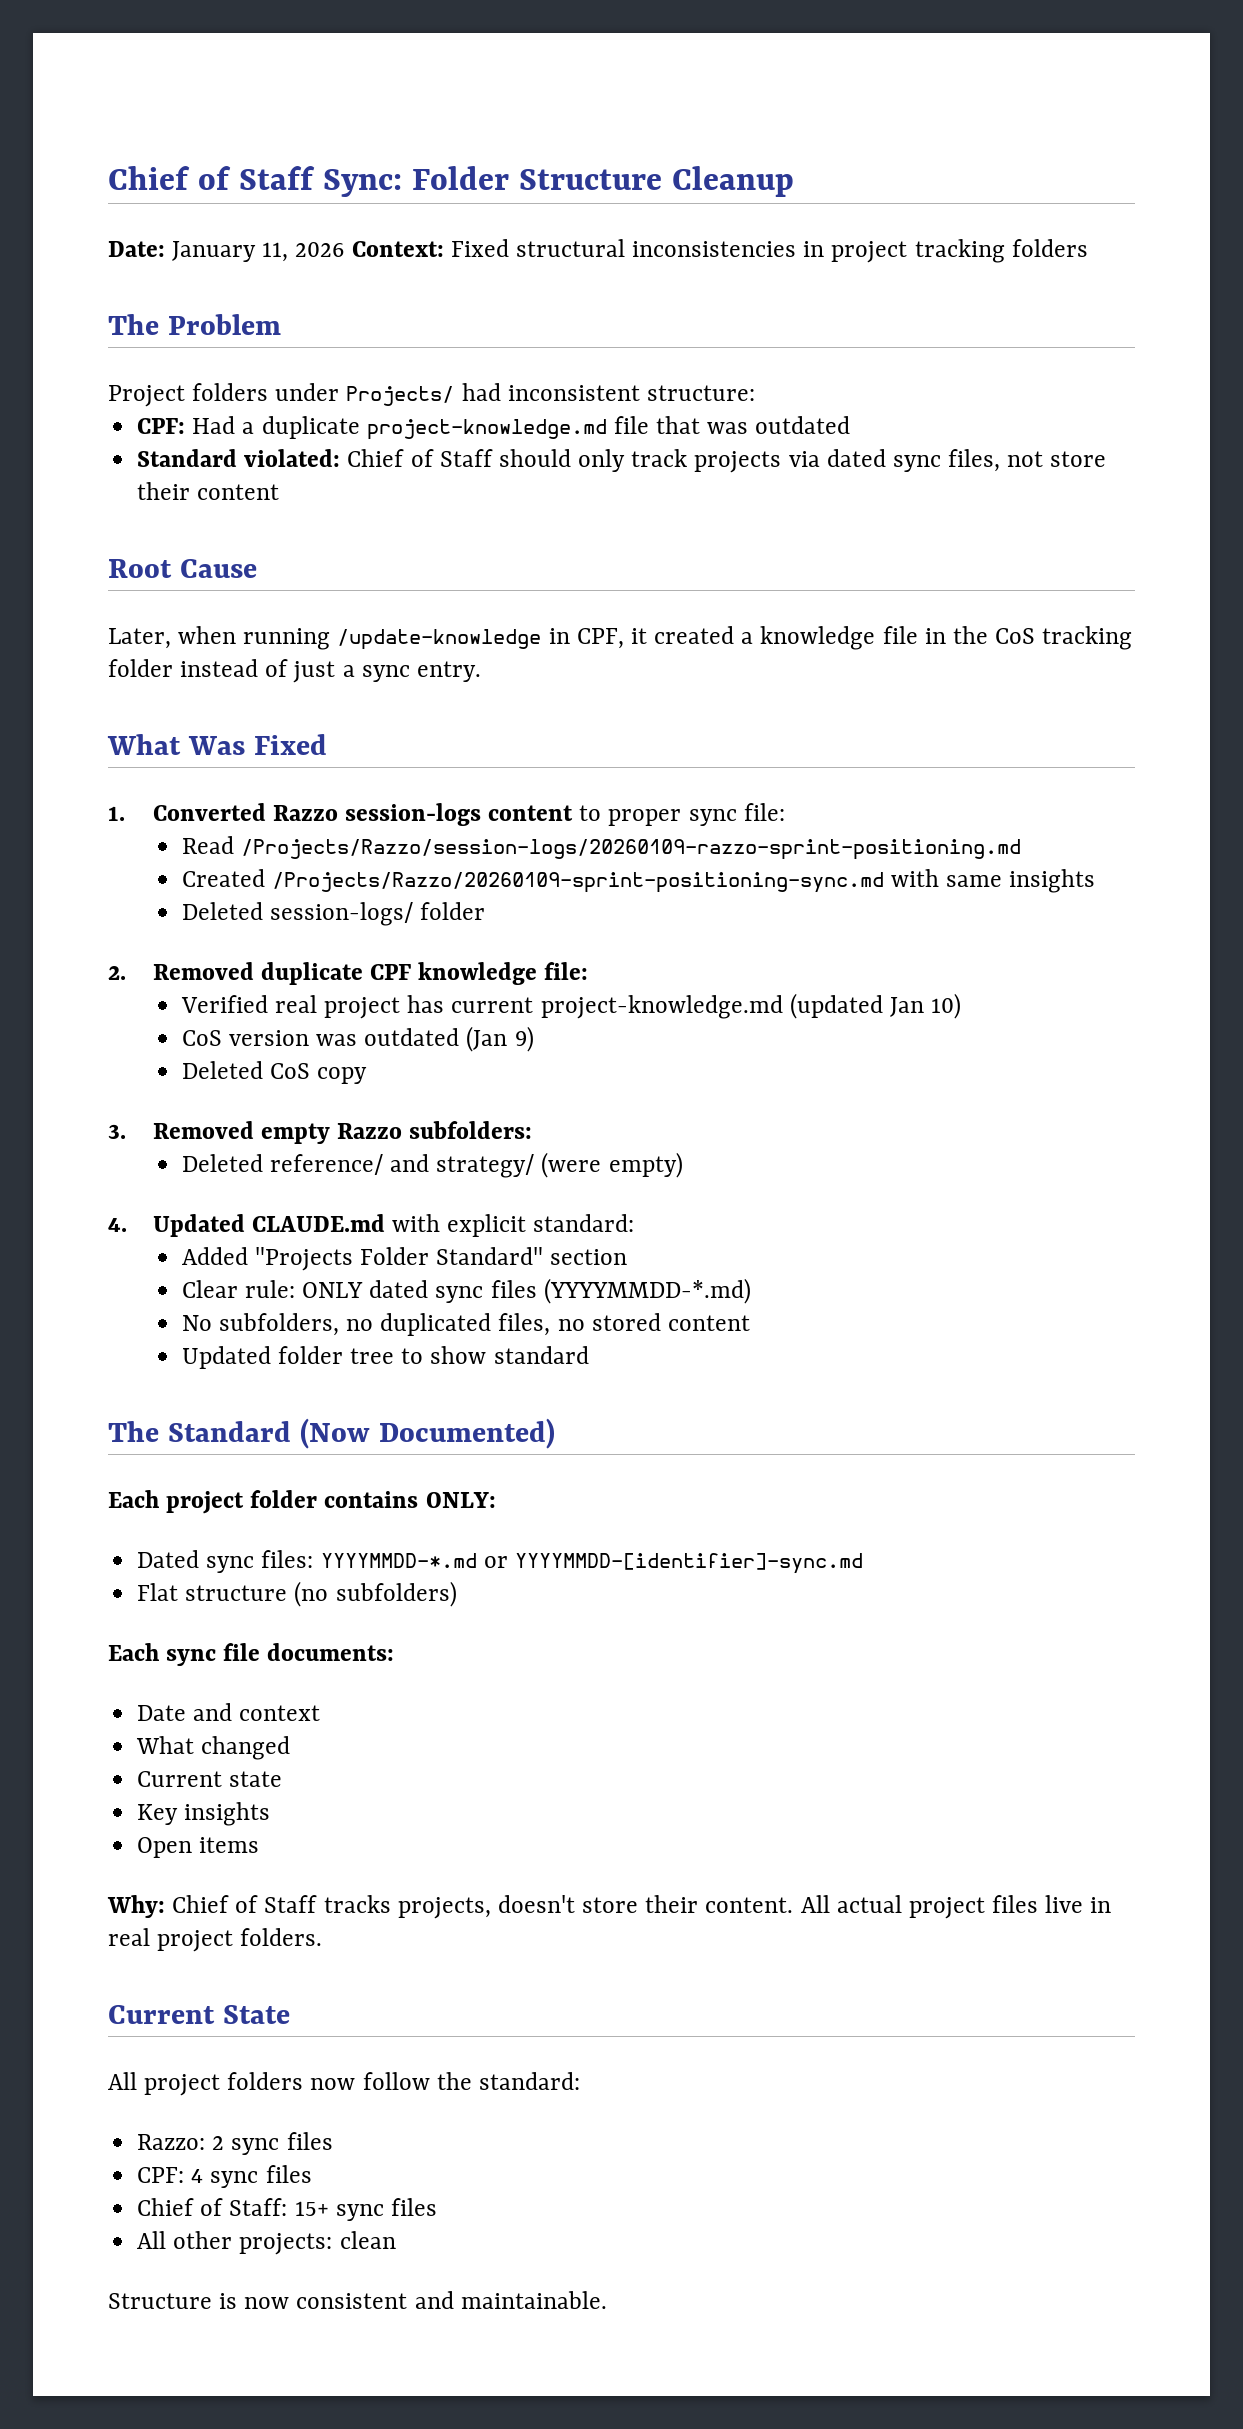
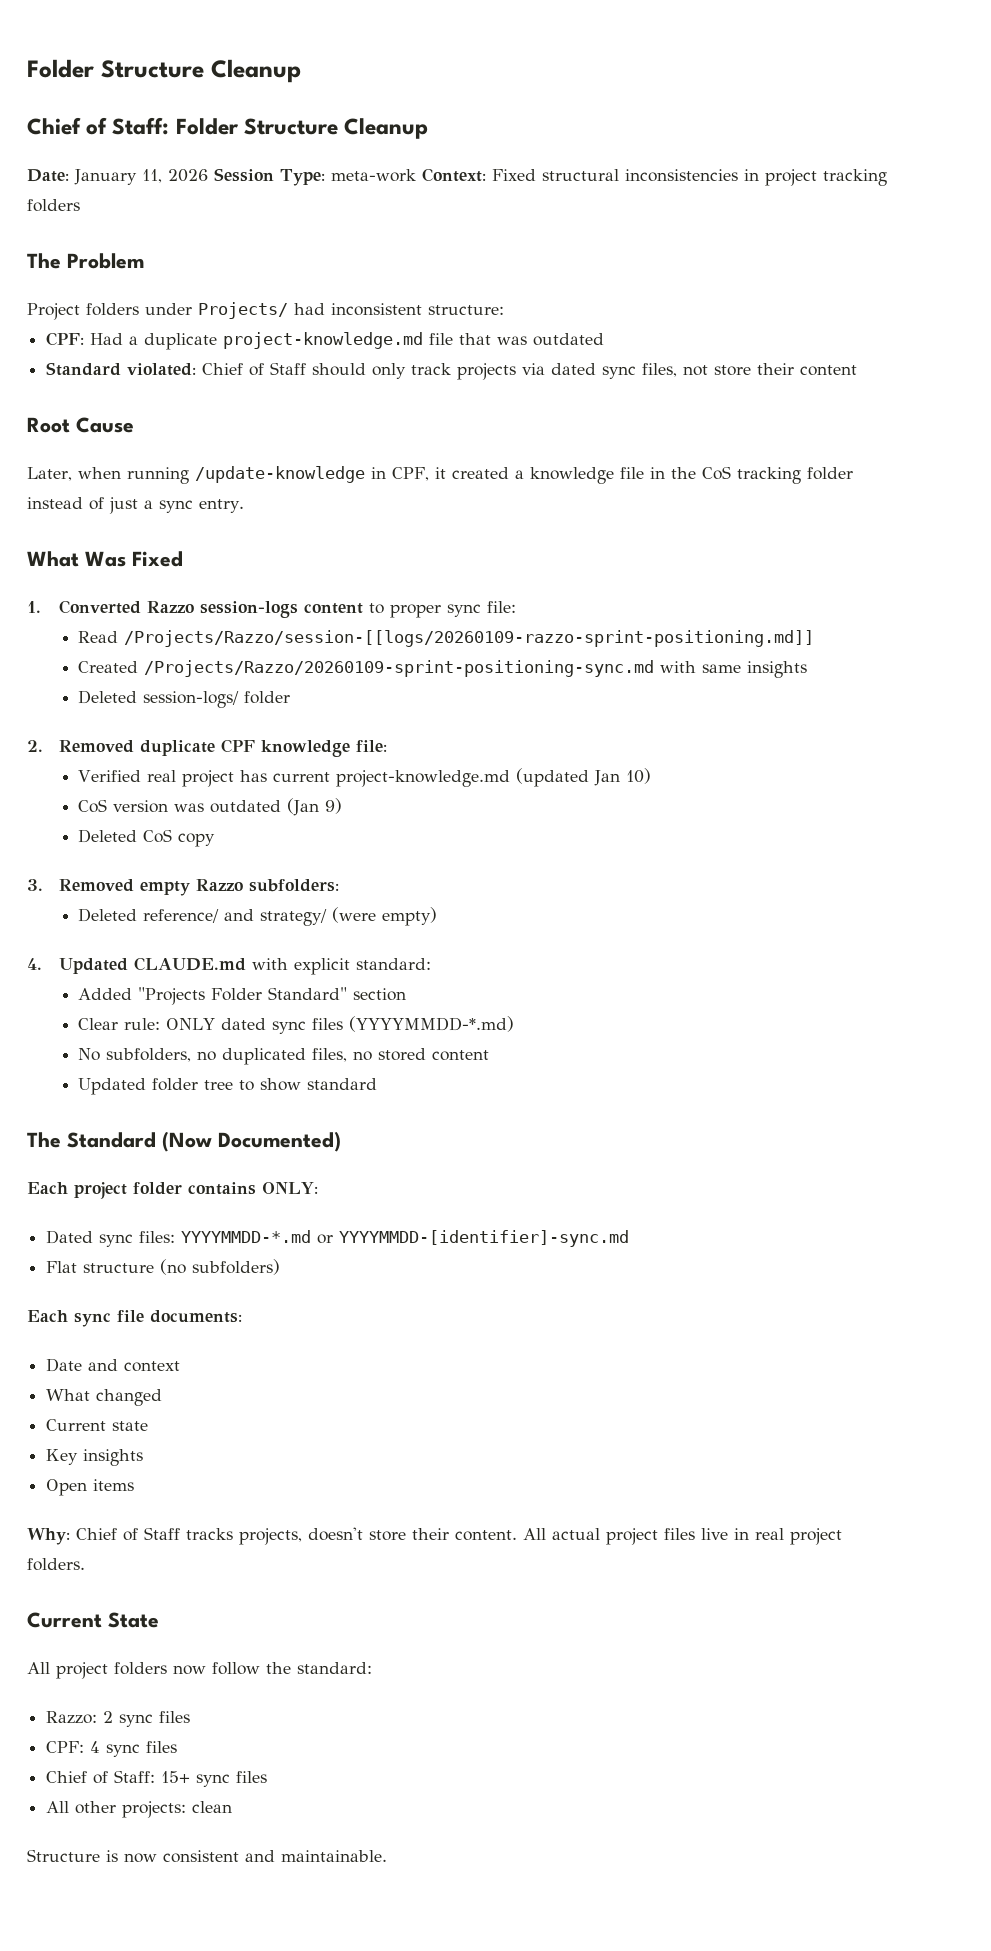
[108,166,402,197] Chief of Staff Sync: -> [27,59,301,83] [27,117,170,135] Folder Structure Cleanup // Chief of Staff:
(345, 249) none -> [214,168,416,186] Session Type: meta-work
[240,839,1021,860] /Projects/Razzo/session-logs/20260109-razzo-sprint-positioning.md -> [124,630,815,647] /Projects/Razzo/session-[[logs/20260109-razzo-sprint-positioning.md]]

